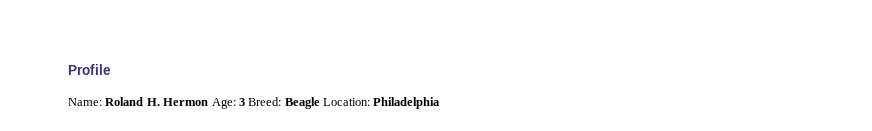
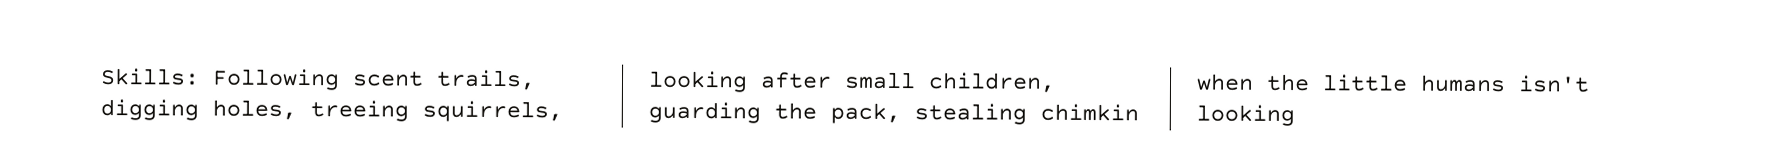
[68,64,111,75] [68,97,441,109] Profile // Name: Roland H. Hermon Age: 3 Breed: Beagle Location: Philadelphia -> [100,67,536,91] [100,98,563,123] [648,70,1056,93] [648,101,1139,125] [1196,73,1590,93] [1196,104,1295,127] Skills: Following scent trails, digging holes, treeing squirrels, looking after small children, guarding the pack, stealing chimkin when the little humans isn't looking

